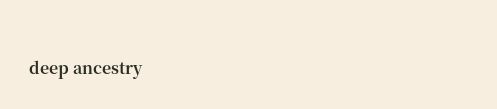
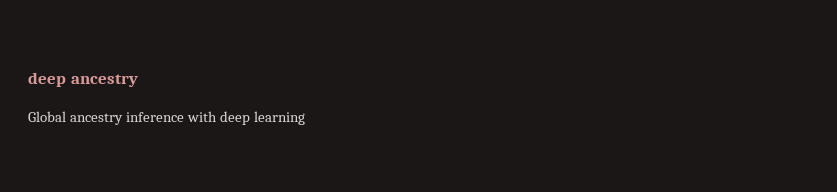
(144, 70) none -> [28,111,305,125] // Global ancestry inference with deep learning

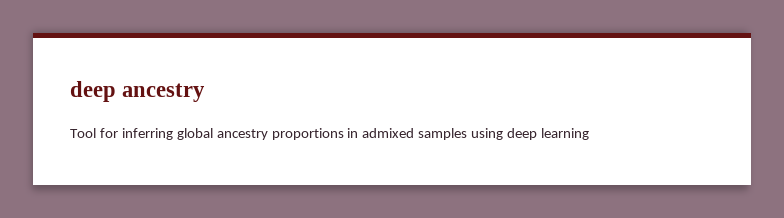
[28,111,217,125] Global ancestry inference with -> [70,128,504,140] Tool for inferring global ancestry proportions in admixed samples using

